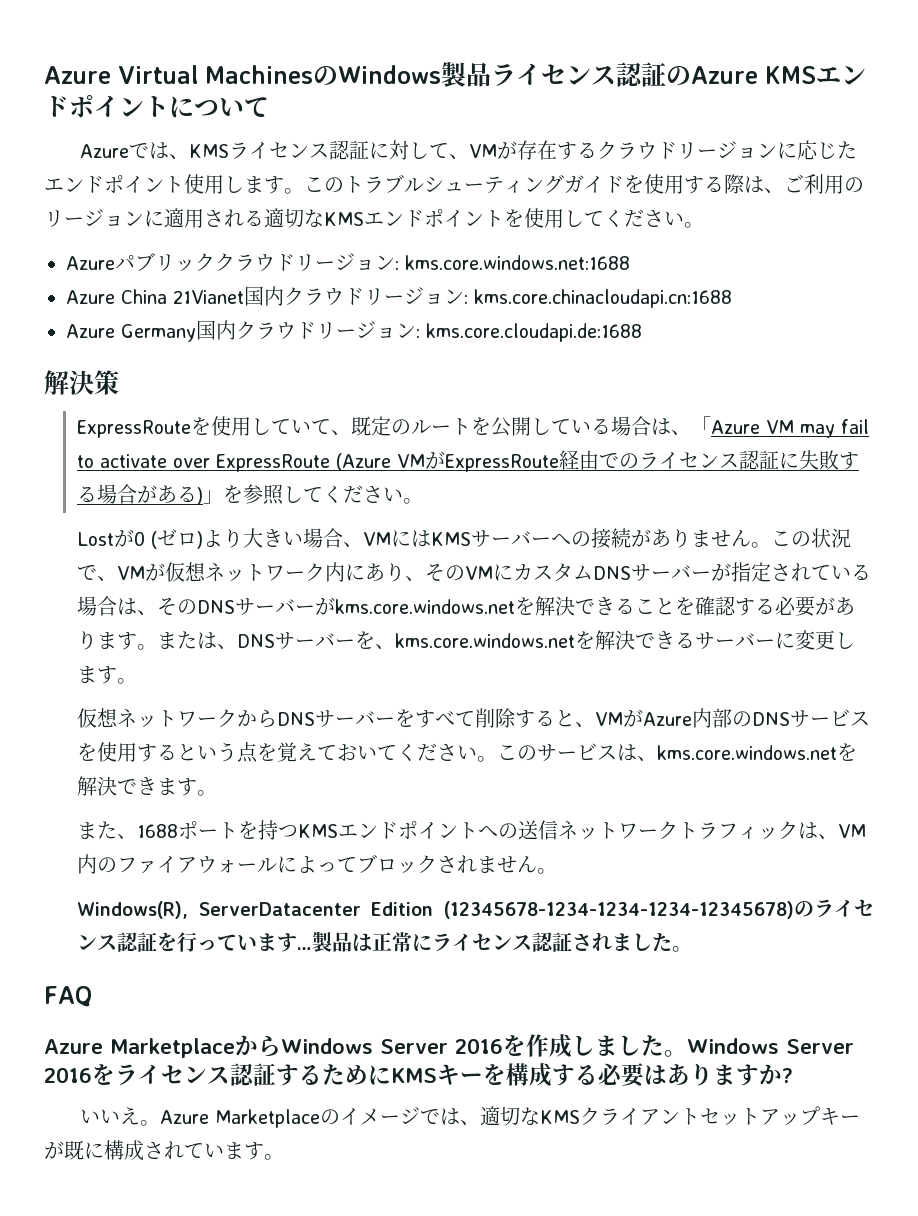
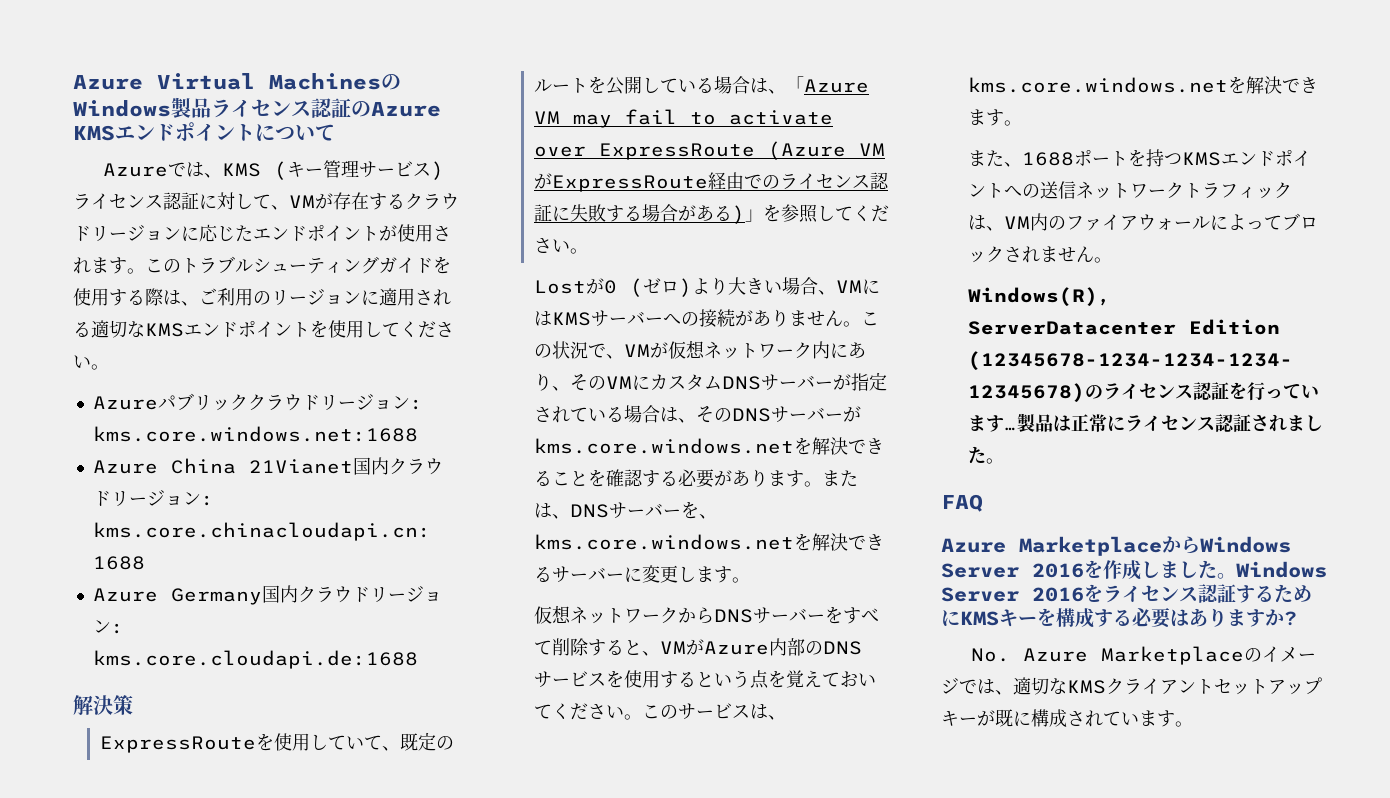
(229, 151) none -> [274,160,445,180] (キー管理サービス)
[184,174,244,194] 使用し -> [379,224,451,242] [73,257,91,274] が使用され
[79,1107,160,1126] いいえ。 -> [971,648,1011,662] No.

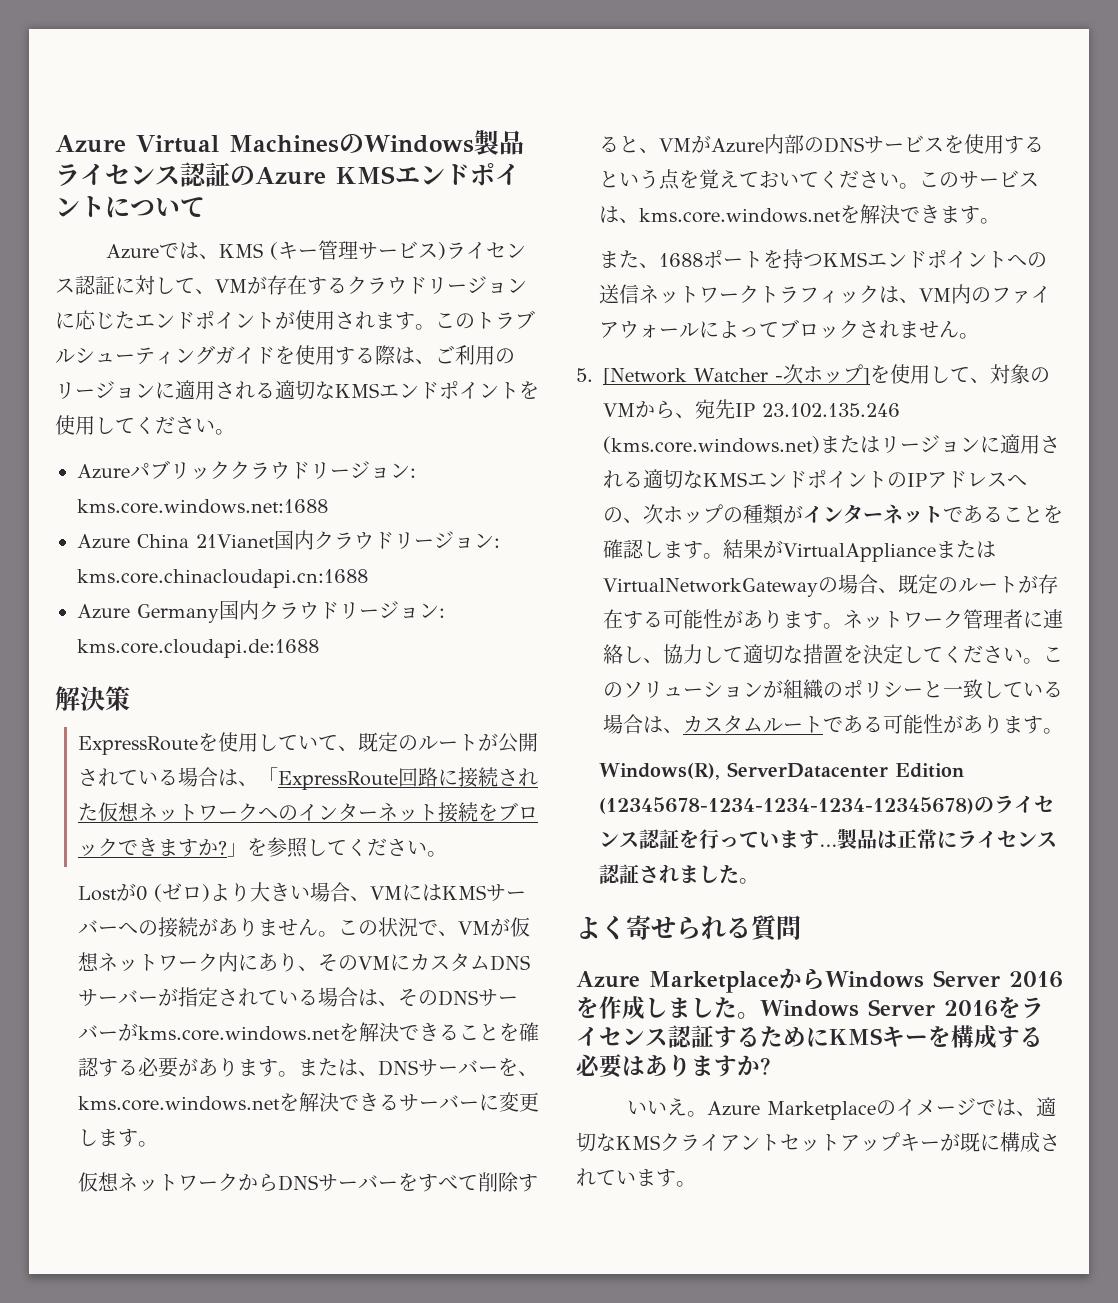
[588,76,661,95] を公開し -> [477,733,538,753] [77,768,118,787] が公開され
[804,79,870,93] [534,109,834,128] [534,141,886,160] [534,172,890,192] [534,204,746,224] Azure VM may fail to activate over ExpressRoute (Azure VMがExpressRoute経由でのライセンス認証に失敗する場合がある) -> [277,767,538,790] [77,802,538,823] [77,838,227,857] ExpressRoute回路に接続された仮想ネットワークへのインターネット接続をブロックできますか?
(1113, 260) none -> [576,364,1050,385] [603,399,900,419] [603,434,1060,454] [603,469,1027,489] [603,504,1063,525] [603,539,996,562] [603,574,1058,597] [603,609,1063,629] [603,644,1063,664] [603,679,1063,699] [603,714,1063,734] // 5. [Network Watcher -次ホップ]を使用して、対象のVMから、宛先IP 23.102.135.246 (kms.core.windows.net)またはリージョンに適用される適切なKMSエンドポイントのIPアドレスへの、次ホップの種類がインターネットであることを確認します。結果がVirtualApplianceまたはVirtualNetworkGatewayの場合、既定のルートが存在する可能性があります。ネットワーク管理者に連絡し、協力して適切な措置を決定してください。このソリューションが組織のポリシーと一致している場合は、カスタムルートである可能性があります。
[941,494,983,512] FAQ -> [576,915,801,942] よく寄せられる質問
[971,648,1011,662] No. -> [627,1098,708,1117] いいえ。

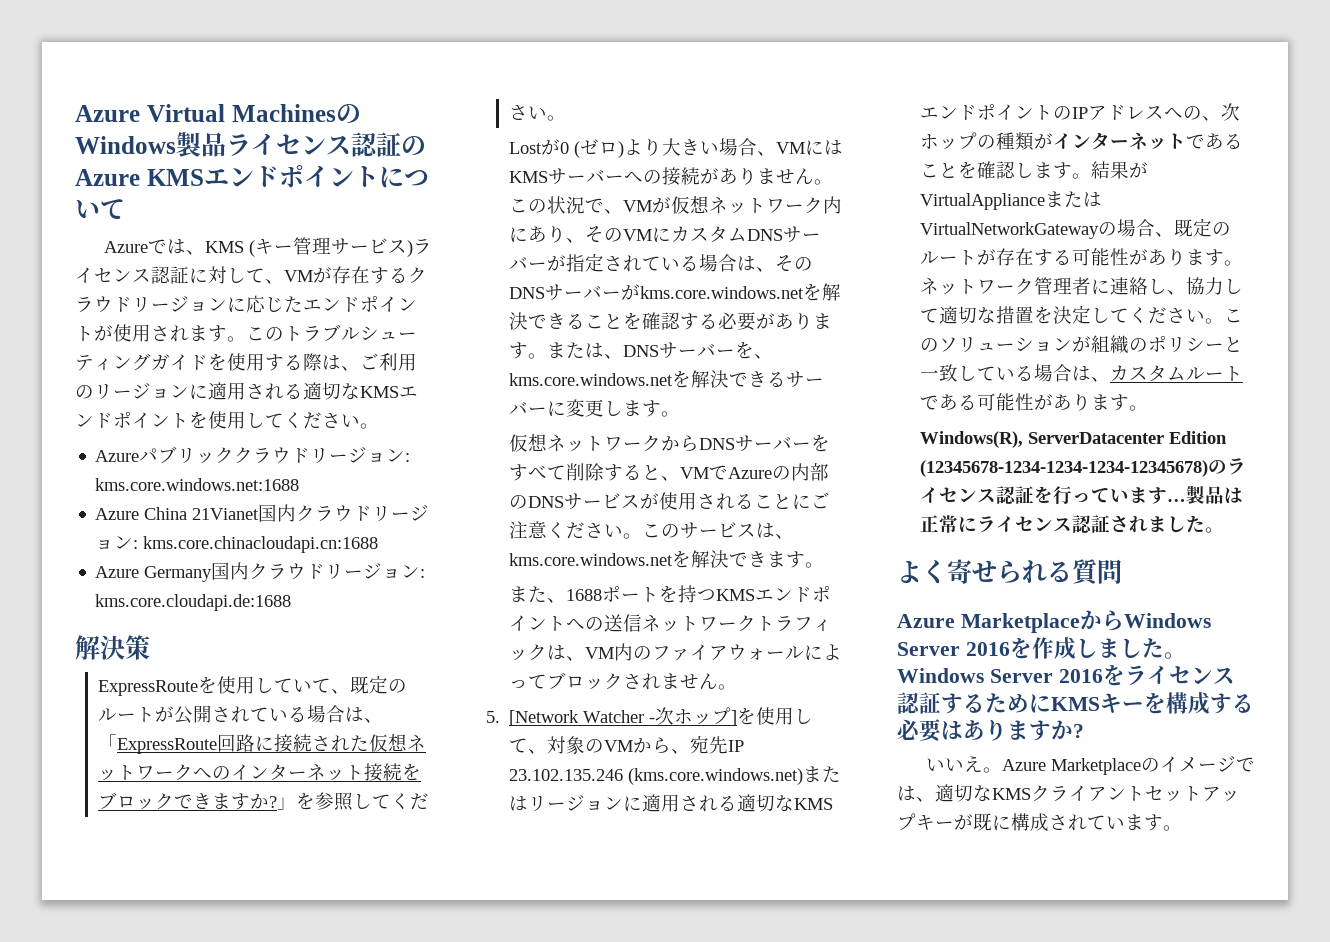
[690,135,764,153] がAzure -> [709,465,792,480] でAzureの
[943,134,1044,154] [598,169,819,190] を使用するという点を覚えておいて -> [640,492,831,510] [509,521,548,539] が使用されることにご注意

